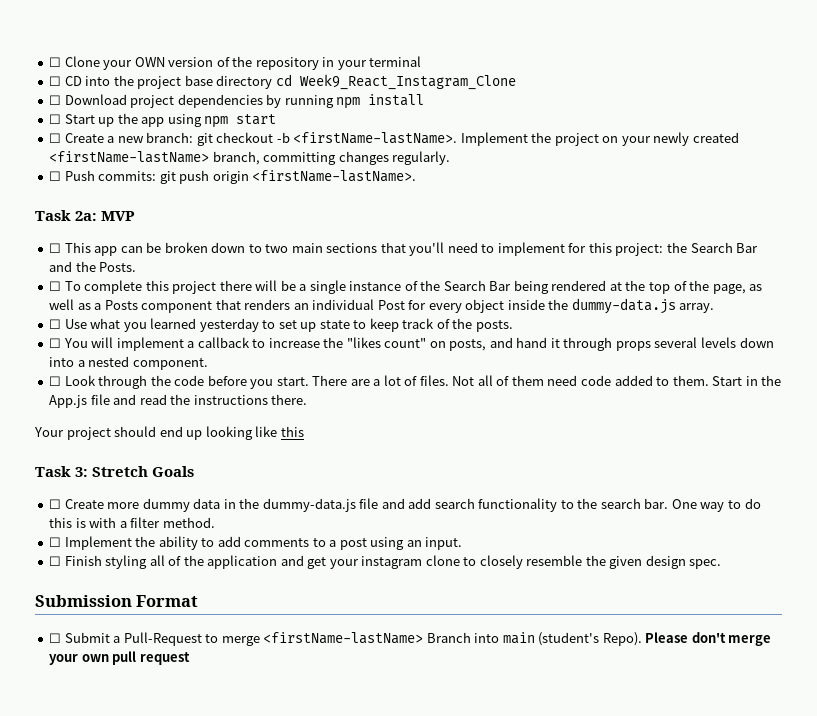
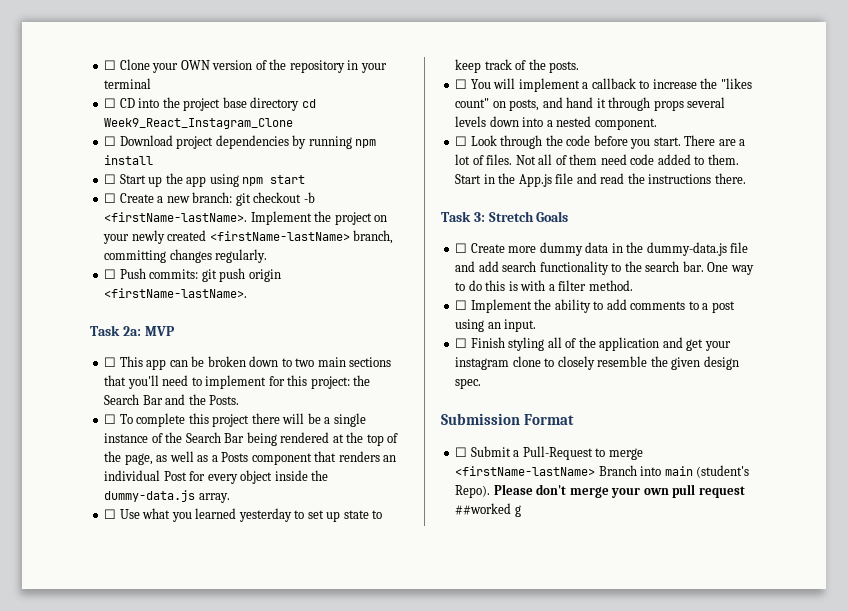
[34,426,304,440] // Your project should end up looking like this -> (746, 178) none
(190, 658) none -> [455,503,521,517] ##worked g

